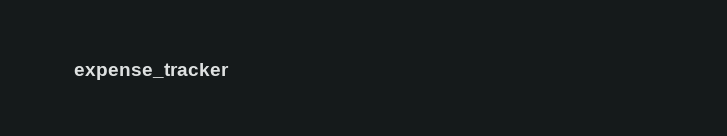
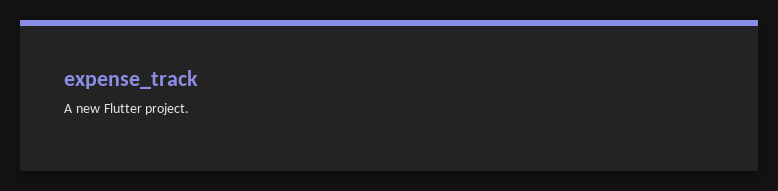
[74,63,229,80] expense_tracker -> [64,70,198,89] [64,103,190,115] expense_track // A new Flutter project.

